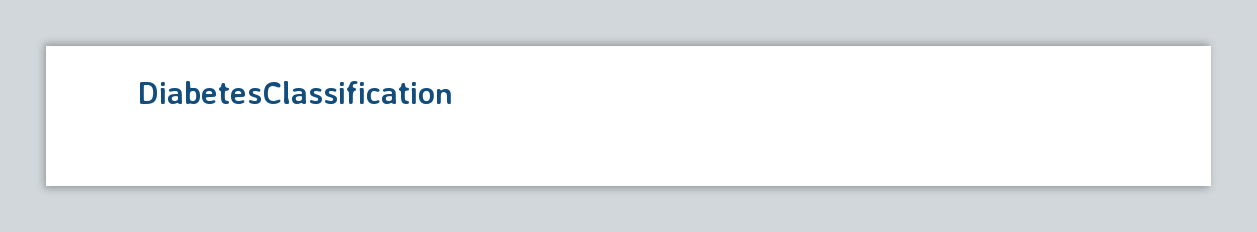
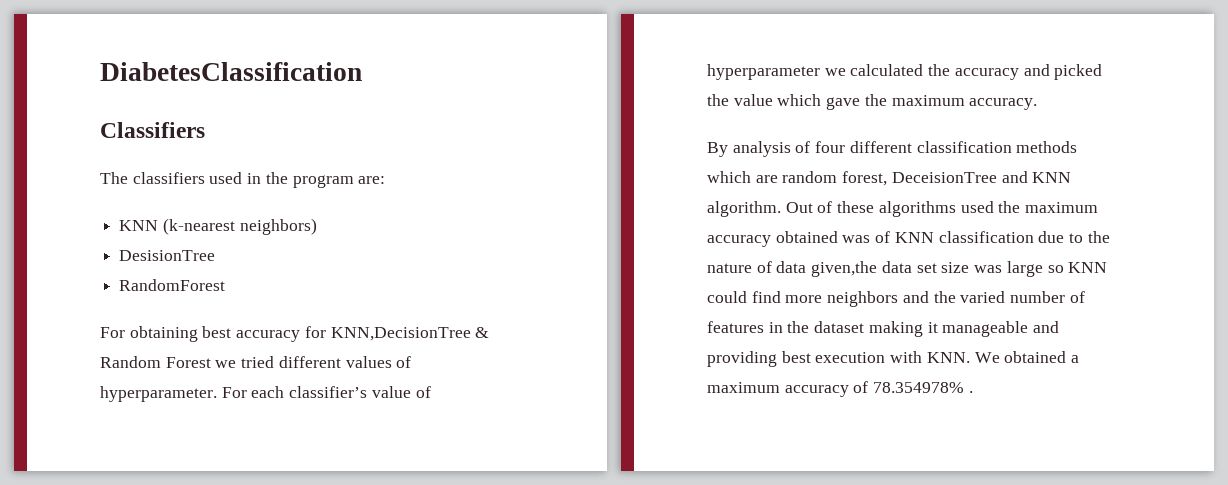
(453, 92) none -> [100,122,205,138] [100,172,386,188] [119,218,317,235] [119,250,216,261] [119,279,226,291] [100,326,490,342] [100,356,412,368] [100,386,431,402] [707,64,1103,80] [707,94,1038,110] [707,141,1078,157] [707,171,1072,186] [707,201,1099,217] [707,231,1110,247] [707,261,1108,277] [707,291,1085,307] [707,321,1060,337] [707,351,1080,367] [707,381,973,397] // Classifiers // The classifiers used in the program are: // KNN (k-nearest neighbors) // DesisionTree // RandomForest // For obtaining best accuracy for KNN,DecisionTree & Random Forest we tried different values of hyperparameter. For each classifier’s value of hyperparameter we calculated the accuracy and picked the value which gave the maximum accuracy. // By analysis of four different classification methods which are random forest, DeceisionTree and KNN algorithm. Out of these algorithms used the maximum accuracy obtained was of KNN classification due to the nature of data given,the data set size was large so KNN could find more neighbors and the varied number of features in the dataset making it manageable and providing best execution with KNN. We obtained a maximum accuracy of 78.354978% .

